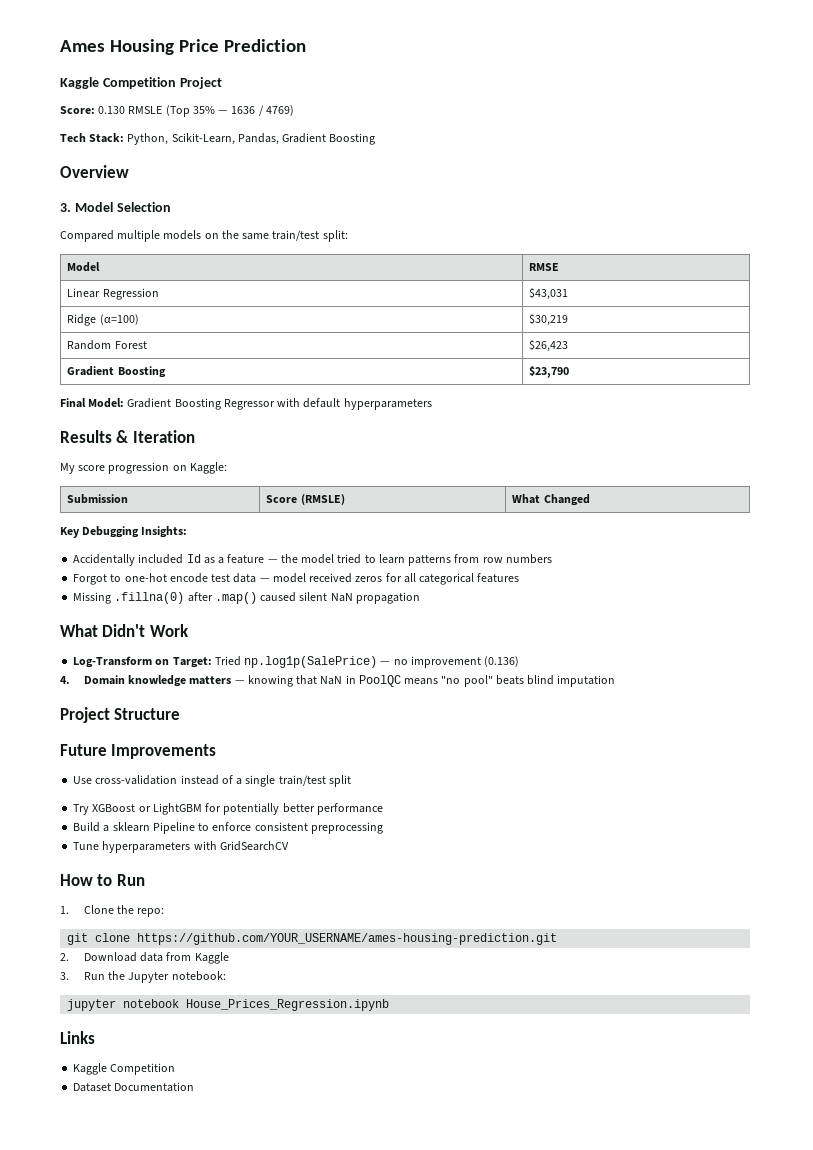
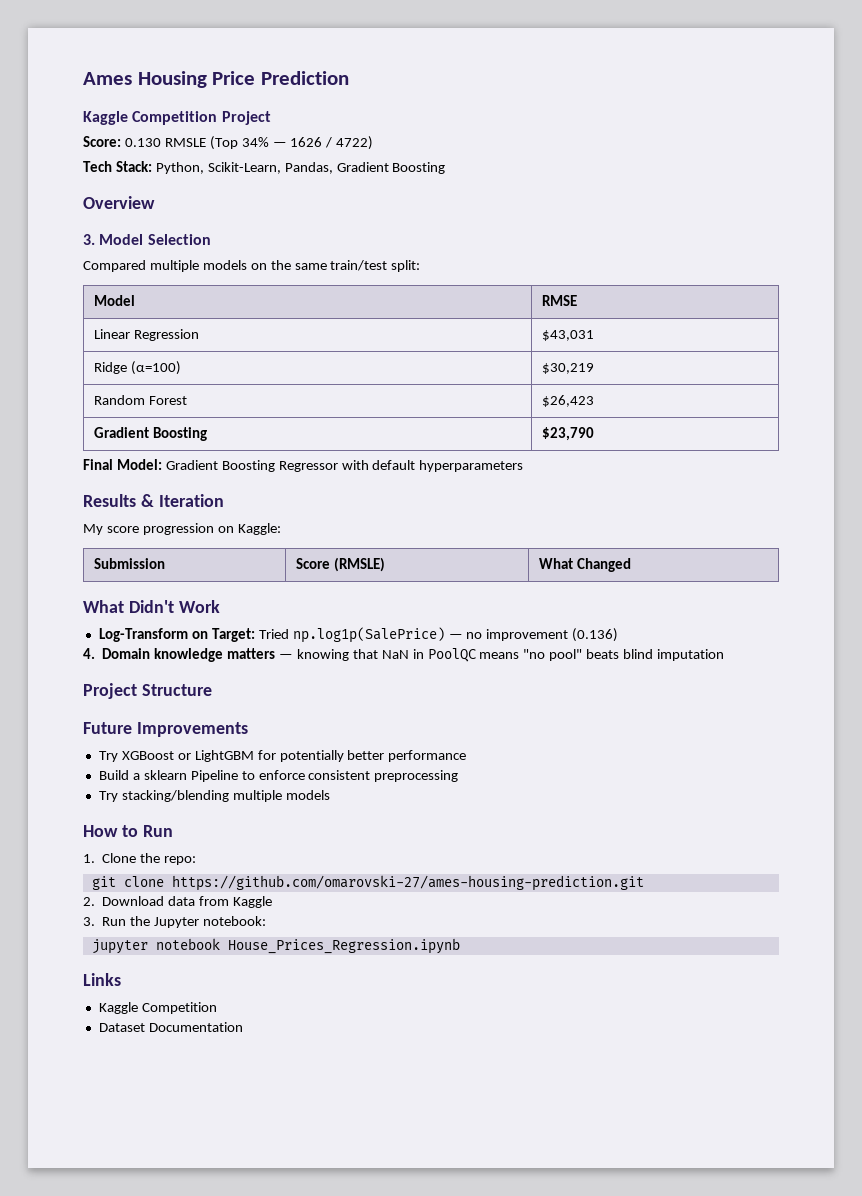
[192,105,294,116] 35% — 1636 / 4769) -> [241,136,374,150] 34% — 1626 / 4722)
[60,526,188,538] [73,554,552,566] [73,573,520,585] [73,592,420,604] // Key Debugging Insights: // Accidentally included Id as a feature — the model tried to learn patterns from row numbers // Forgot to one-hot encode test data — model received zeros for all categorical features // Missing .fillna(0) after .map() caused silent NaN propagation -> (632, 565) none
[73,775,351,787] // Use cross-validation instead of a single train/test split -> (248, 729) none
[73,841,289,853] Tune hyperparameters with GridSearchCV -> [98,790,330,802] Try stacking/blending multiple models
[137,933,558,945] https://github.com/YOUR_USERNAME/ames-housing-prediction.git -> [171,875,644,891] https://github.com/omarovski-27/ames-housing-prediction.git

